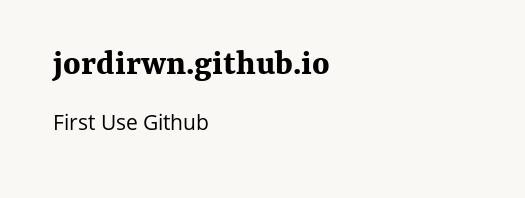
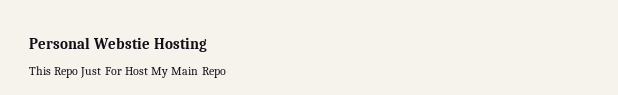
[51,50,330,82] [53,113,210,130] jordirwn.github.io // First Use Github -> [29,37,208,52] [29,66,226,78] Personal Webstie Hosting // This Repo Just For Host My Main Repo

